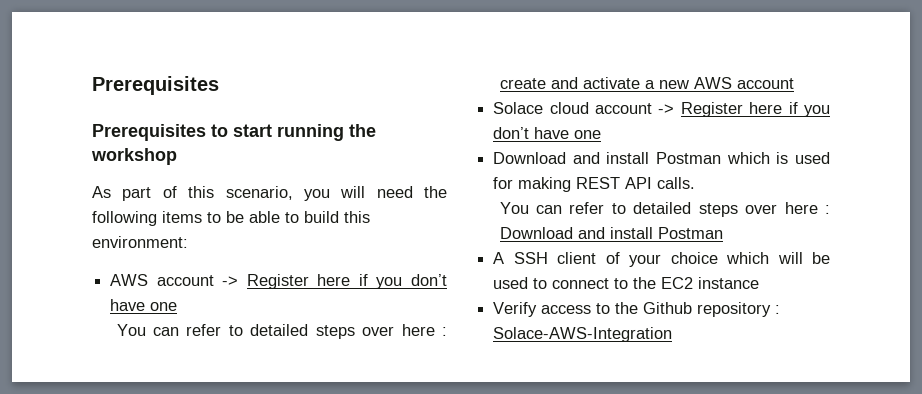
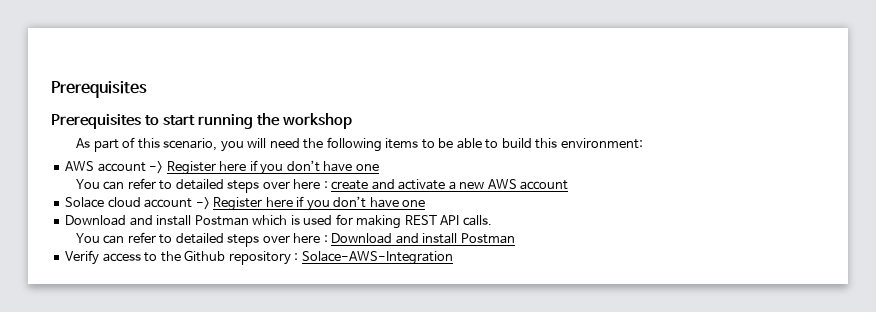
[493,252,830,267] [493,277,760,289] // A SSH client of your choice which will be used to connect to the EC2 instance -> (515, 238) none

